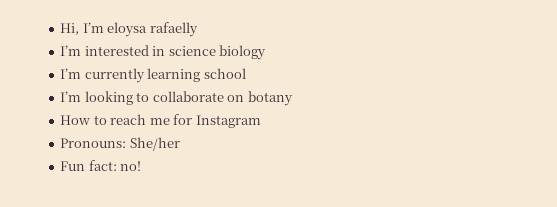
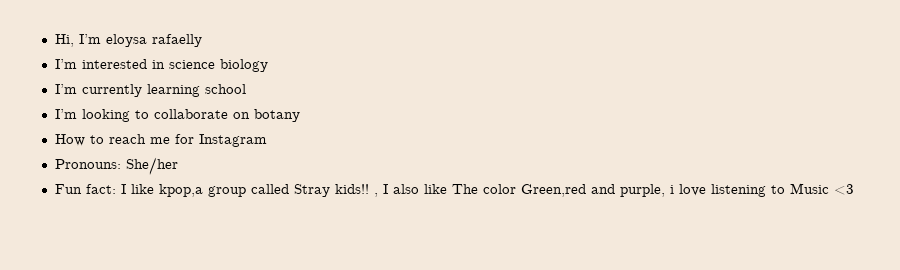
[120,161,142,171] no! -> [120,183,854,197] I like kpop,a group called Stray kids!! , I also like The color Green,red and purple, i love listening to Music <3

